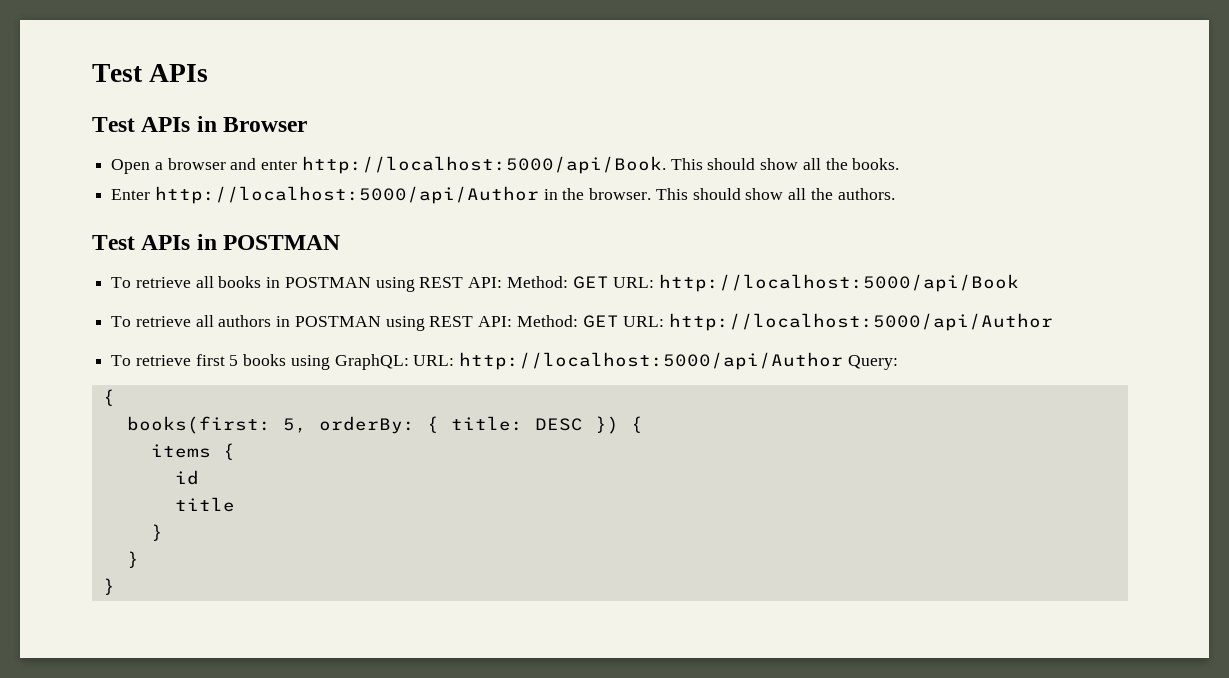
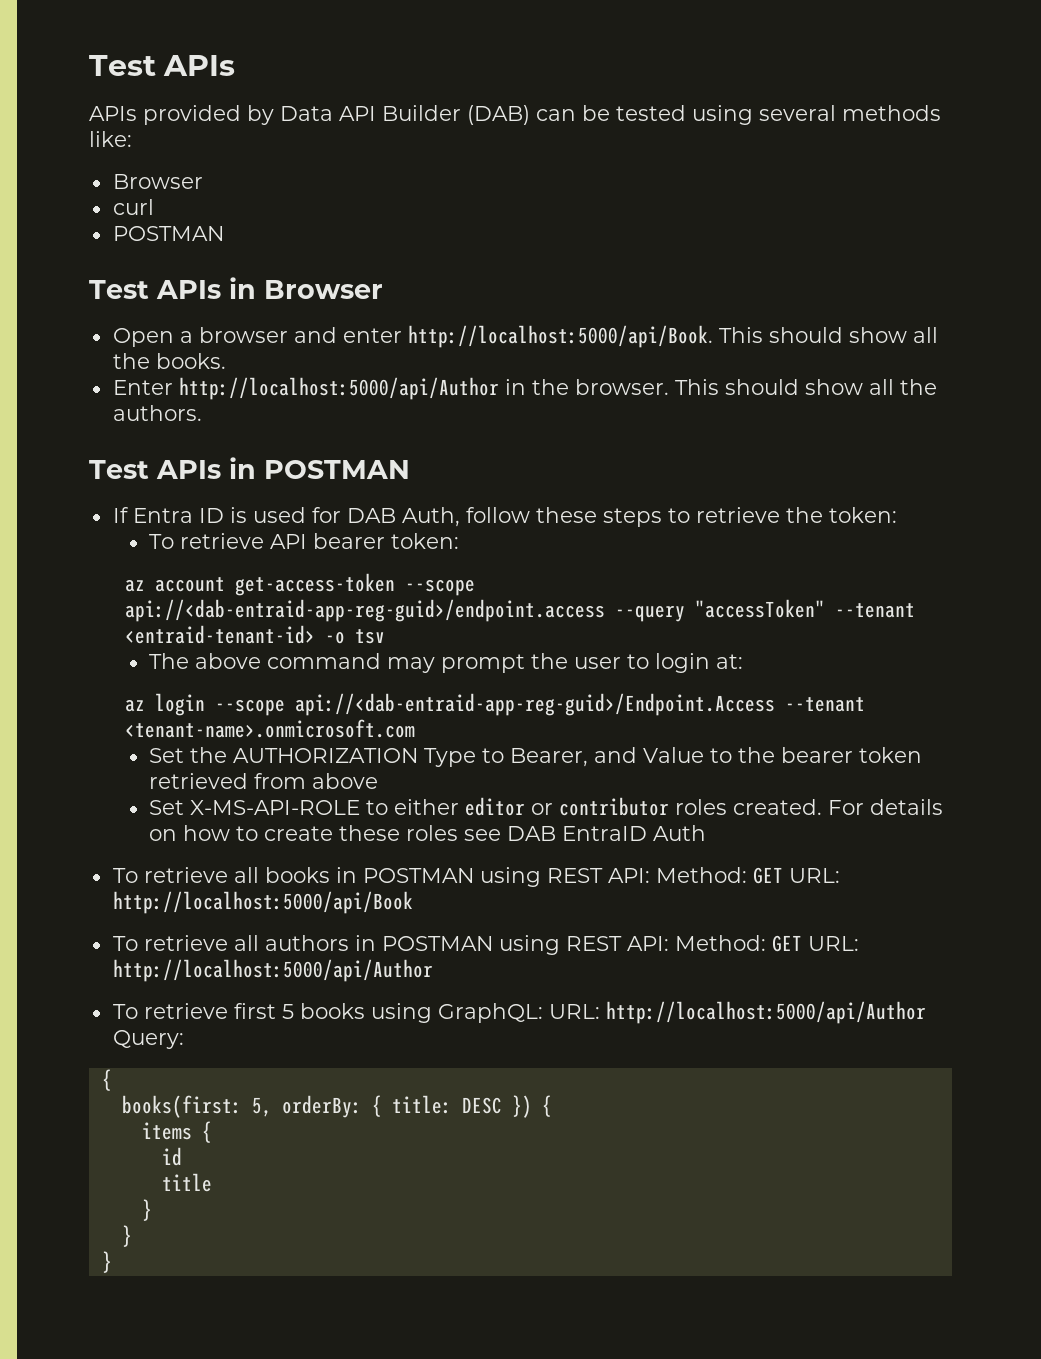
[92,64,209,82] Test APIs -> [89,55,236,76] [89,105,941,125] [89,131,132,147] [112,174,203,189] [112,199,154,215] [112,226,224,241] Test APIs // APIs provided by Data API Builder (DAB) can be tested using several methods like: // Browser // curl // POSTMAN
(341, 242) none -> [112,507,897,527] [149,533,460,549] [125,573,476,596] [125,599,916,622] [125,625,386,644] [149,653,744,673] [125,693,866,716] [125,719,416,738] [149,747,923,767] [149,773,379,789] [149,797,944,816] [149,825,707,841] // If Entra ID is used for DAB Auth, follow these steps to retrieve the token: // To retrieve API bearer token: // az account get-access-token --scope api://<dab-entraid-app-reg-guid>/endpoint.access --query "accessToken" --tenant <entraid-tenant-id> -o tsv // The above command may prompt the user to login at: // az login --scope api://<dab-entraid-app-reg-guid>/Endpoint.Access --tenant <tenant-name>.onmicrosoft.com // Set the AUTHORIZATION Type to Bearer, and Value to the bearer token retrieved from above // Set X-MS-API-ROLE to either editor or contributor roles created. For details on how to create these roles see DAB EntraID Auth

